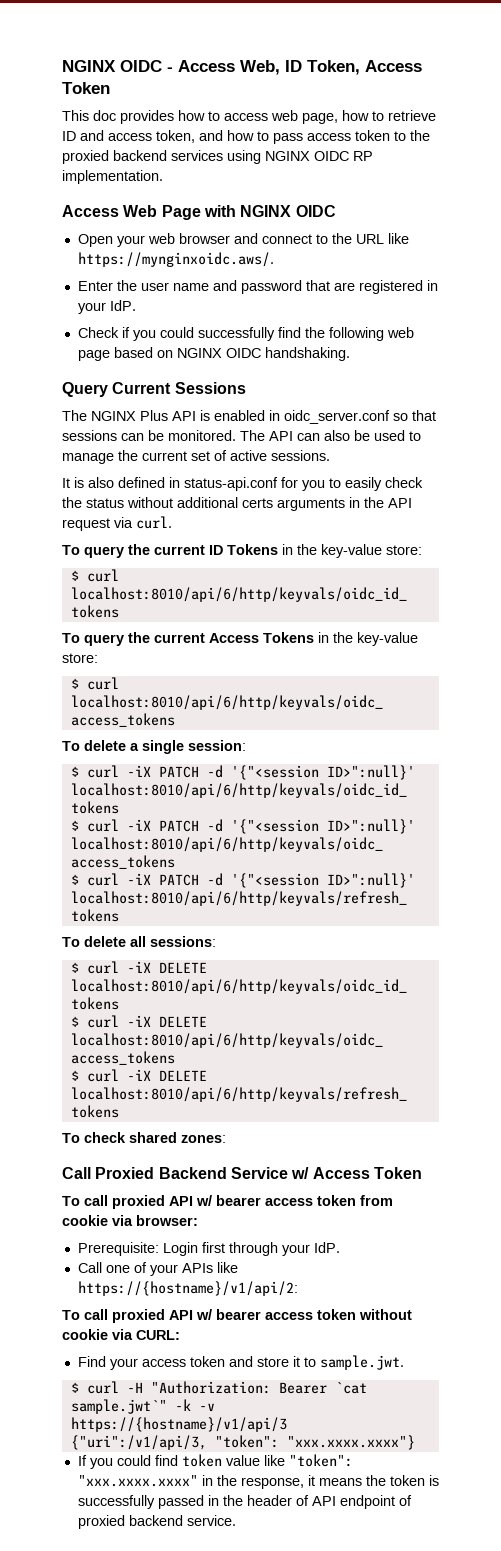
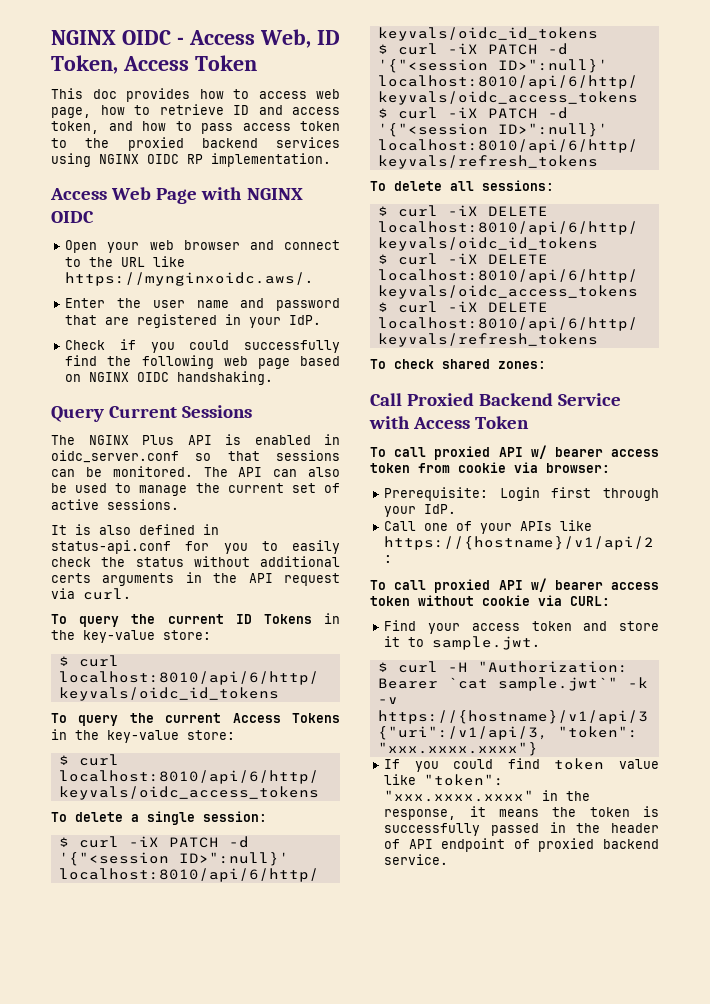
[291,1167,310,1179] w/ -> [369,416,410,429] with

